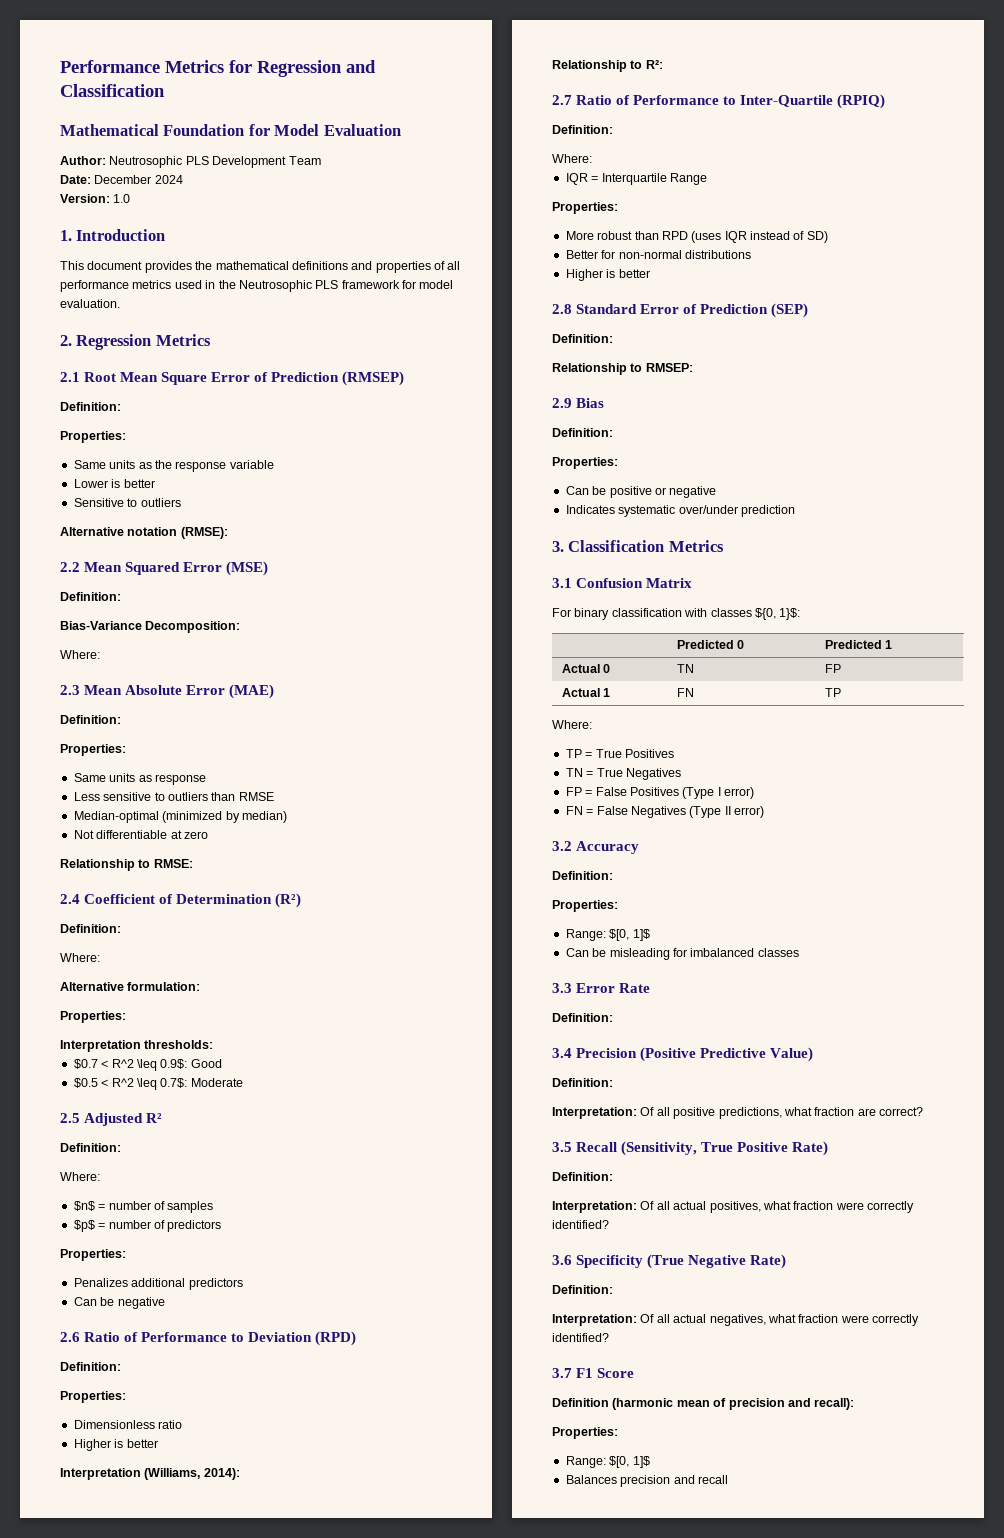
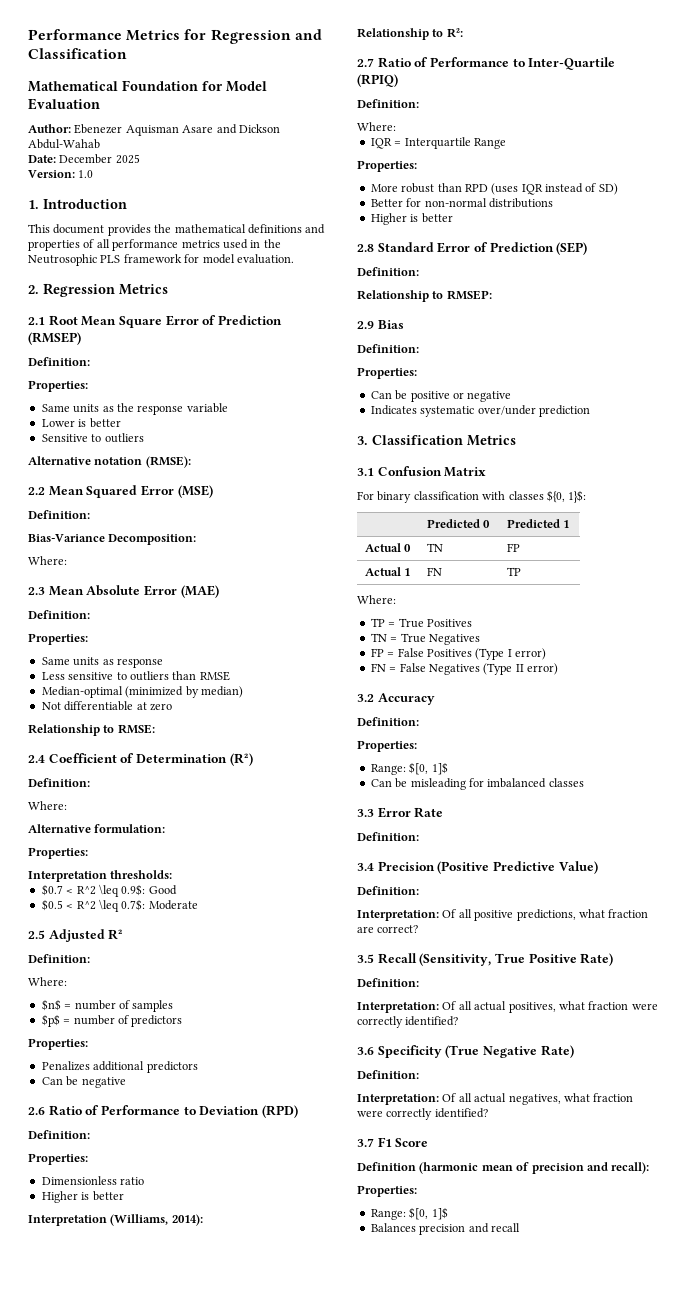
[109,156,321,168] Neutrosophic PLS Development Team -> [74,124,280,136] [28,139,100,149] Ebenezer Aquisman Asare and Dickson Abdul-Wahab
[154,175,183,184] 2024 -> [115,154,140,164] 2025

